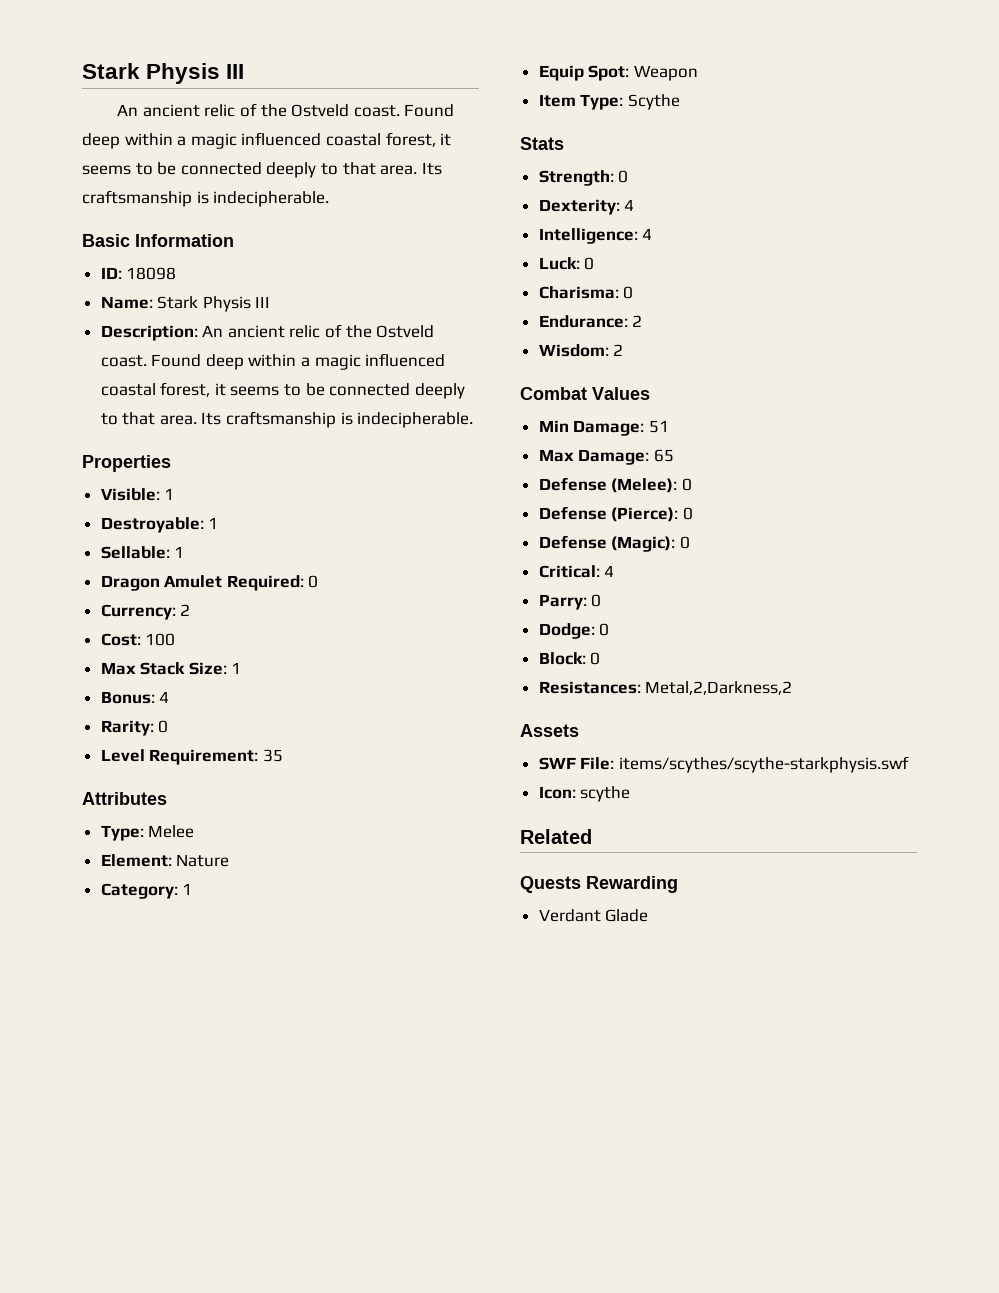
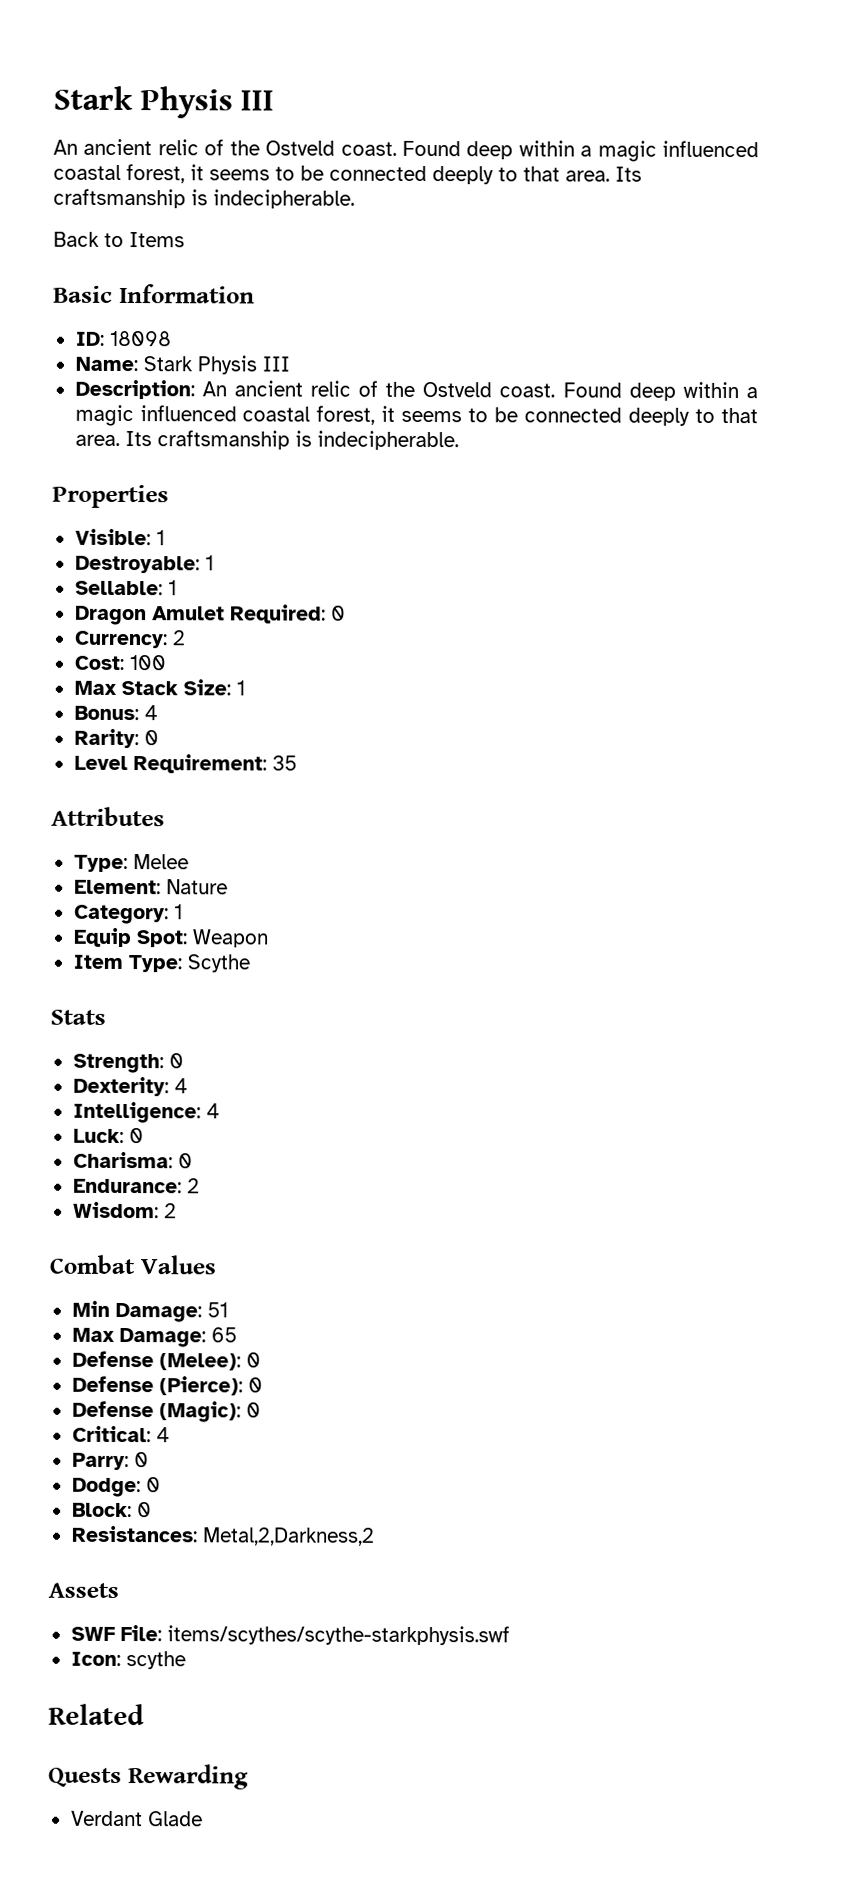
(330, 199) none -> [53,231,185,248] // Back to Items

